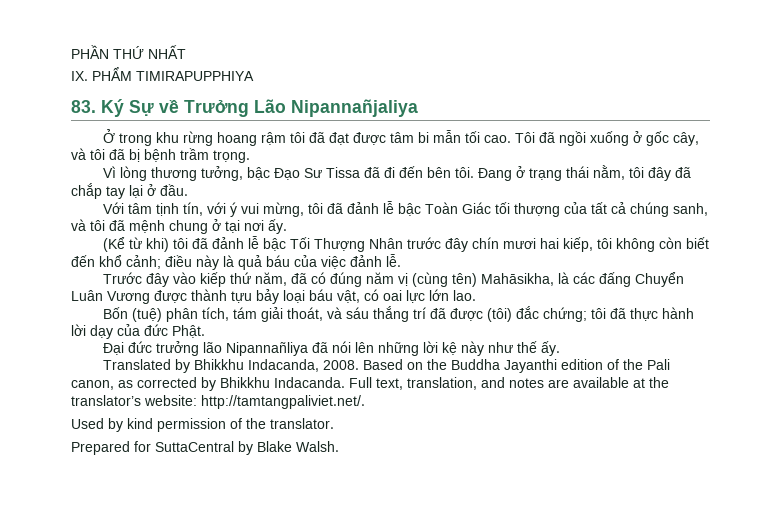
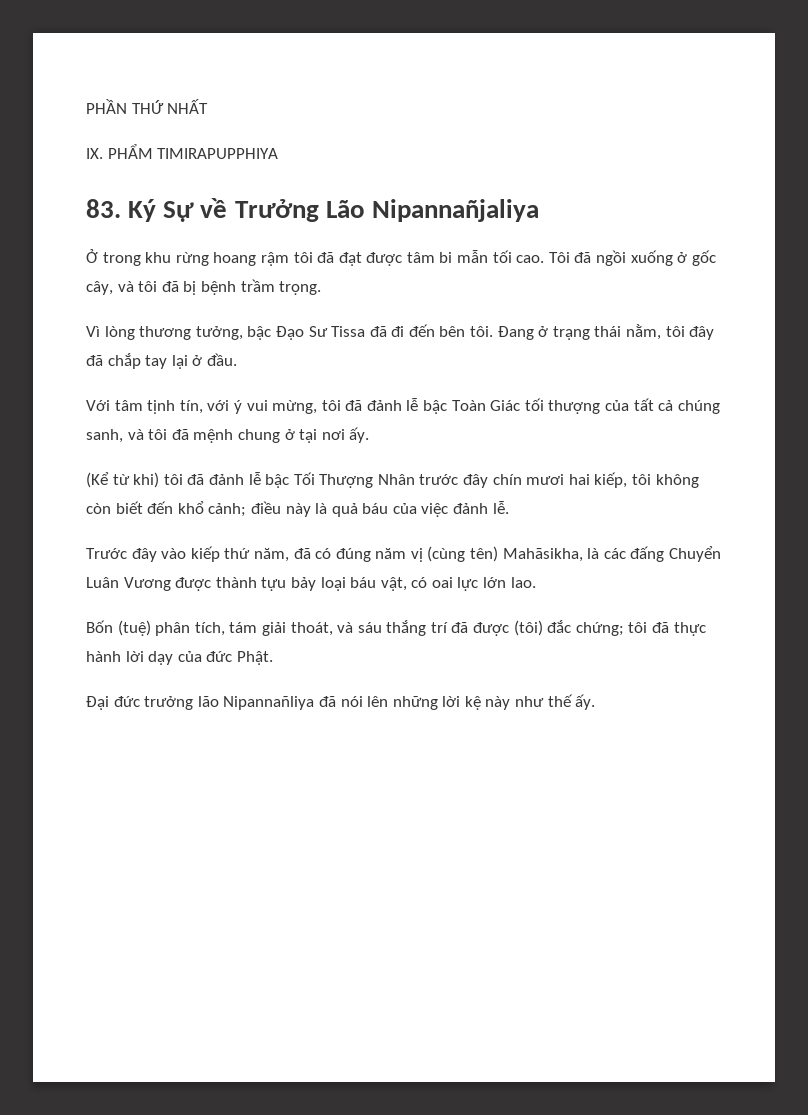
[103,359,671,373] [71,377,669,391] [71,395,365,409] [71,418,334,432] [71,441,339,455] // Translated by Bhikkhu Indacanda, 2008. Based on the Buddha Jayanthi edition of the Pali canon, as corrected by Bhikkhu Indacanda. Full text, translation, and notes are available at the translator’s website: http://tamtangpaliviet.net/. // Used by kind permission of the translator. // Prepared for SuttaCentral by Blake Walsh. -> (596, 702) none

